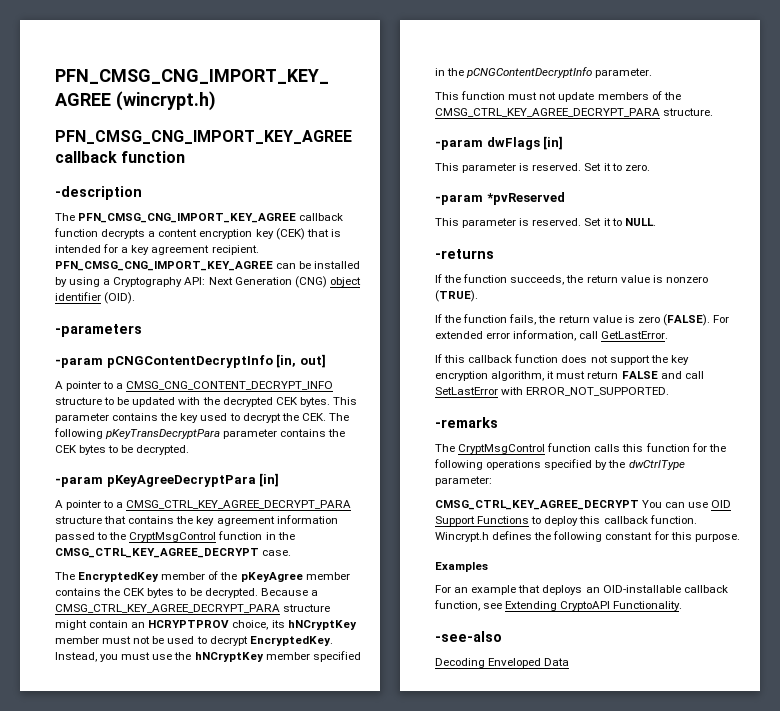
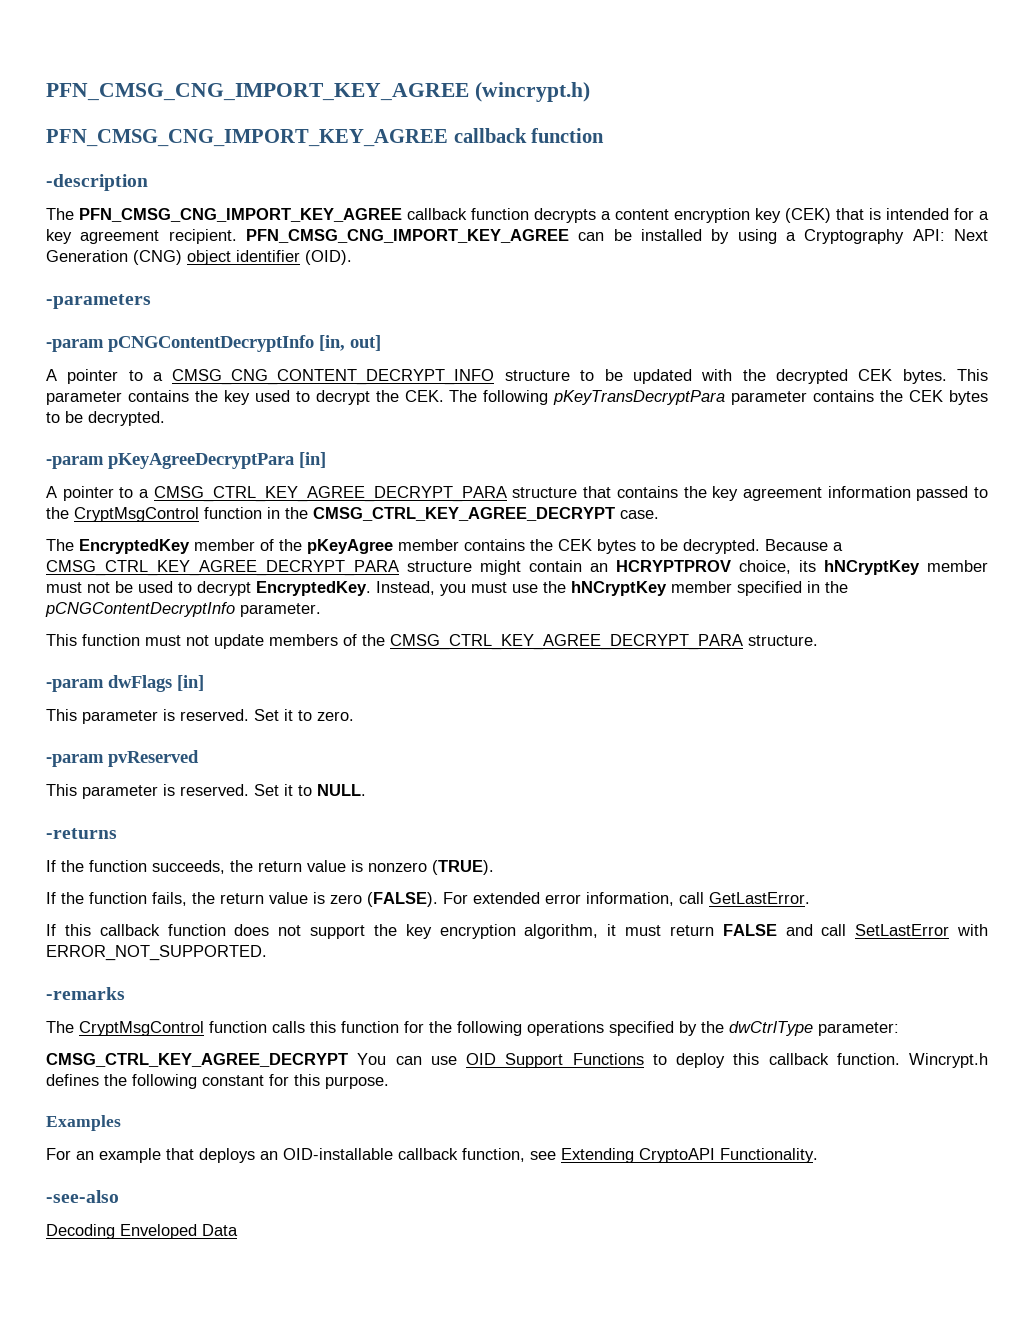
[486,192,565,205] *pvReserved -> [108,750,199,767] pvReserved

